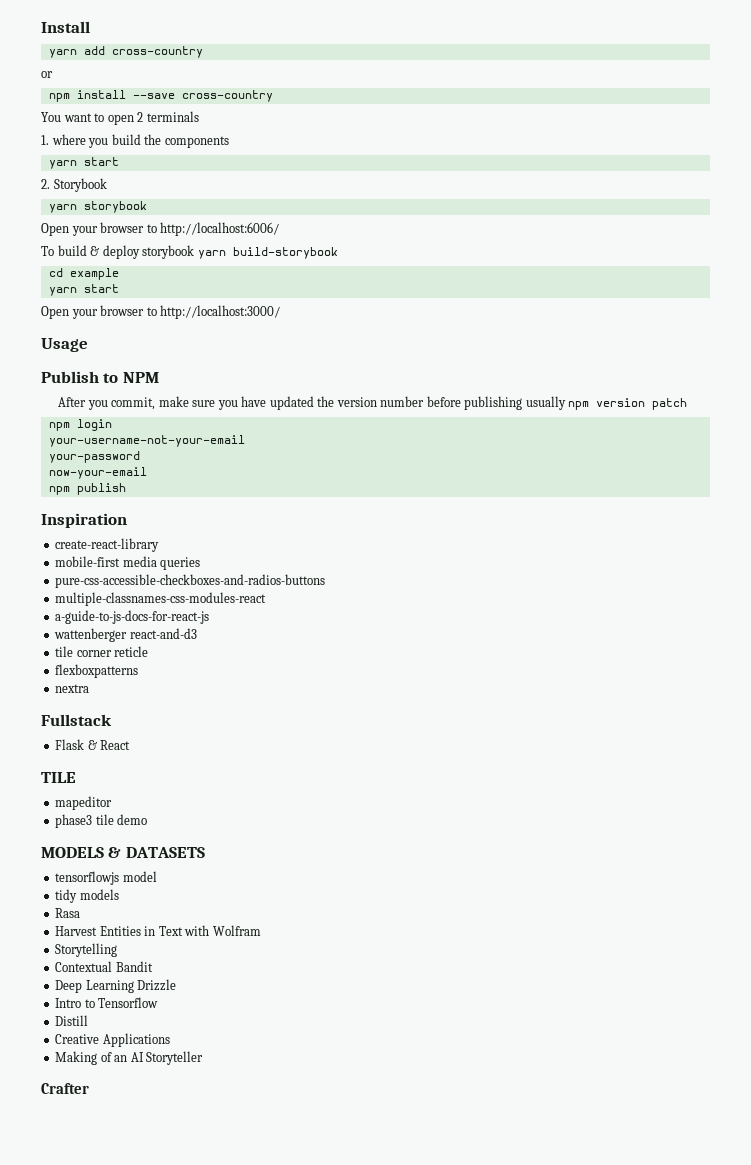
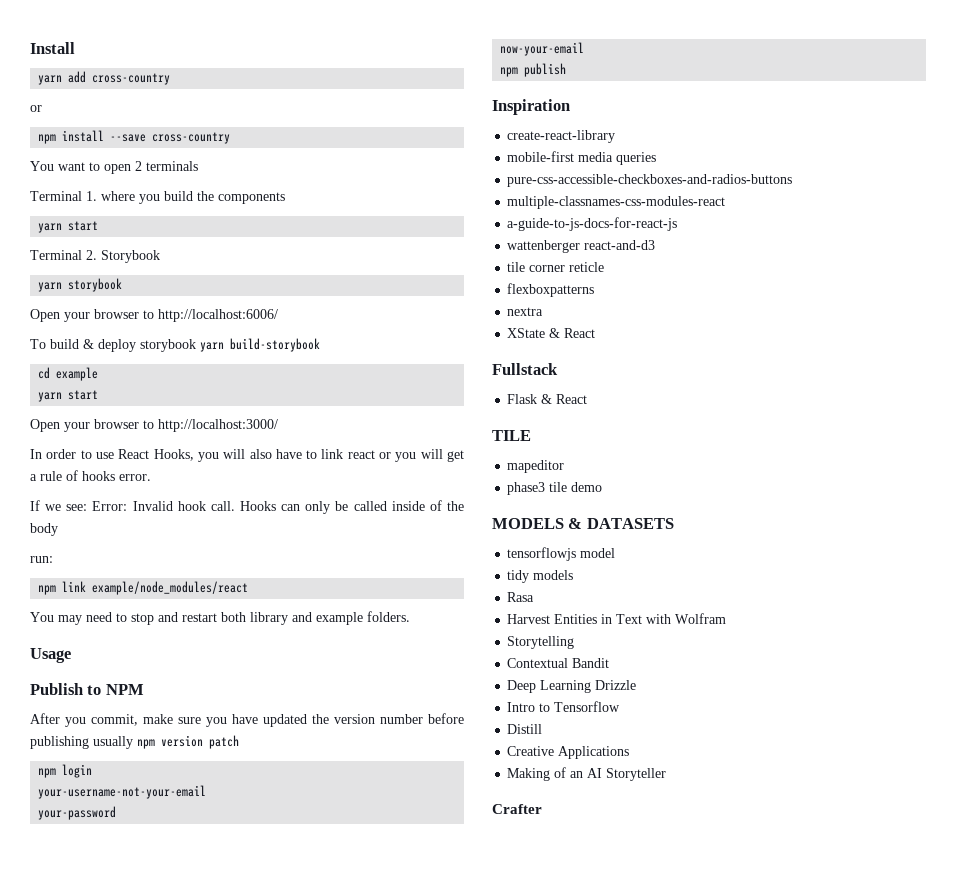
(199, 116) none -> [30,191,82,201] Terminal
(119, 161) none -> [30,250,82,260] Terminal
(281, 312) none -> [30,449,464,462] [30,470,151,481] [30,500,465,514] [30,523,58,536] [30,556,53,563] [38,581,249,595] [30,611,410,625] // In order to use React Hooks, you will also have to link react or you will get a rule of hooks error. // If we see: Error: Invalid hook call. Hooks can only be called inside of the body // run: // npm link example/node_modules/react // You may need to stop and restart both library and example folders.
(90, 688) none -> [507,328,596,338] // XState & React

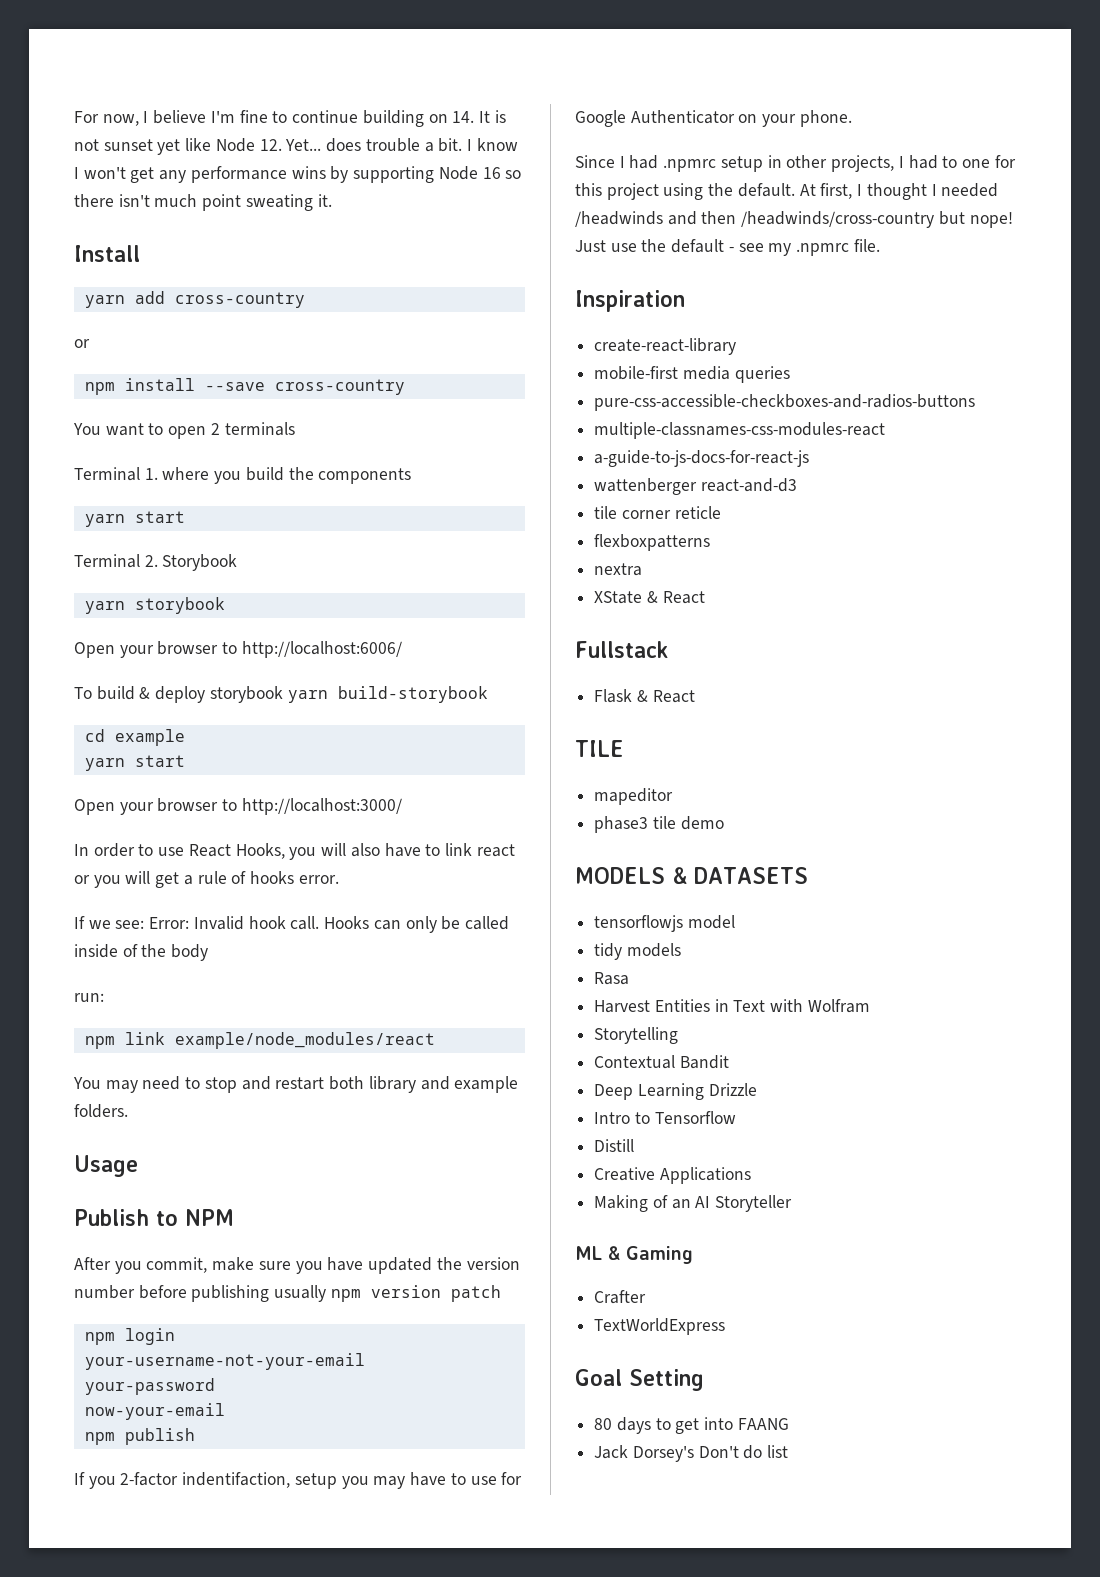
(30, 48) none -> [74,110,506,127] [74,138,518,155] [74,166,522,183] [74,194,332,211] For now, I believe I'm fine to continue building on 14. It is not sunset yet like Node 12. Yet... does trouble a bit. I know I won't get any performance wins by supporting Node 16 so there isn't much point sweating it. //
(567, 70) none -> [74,1472,523,1489] [575,110,852,127] [575,155,1016,172] [575,183,999,200] [575,211,1013,228] [575,239,880,256] // If you 2-factor indentifaction, setup you may have to use for Google Authenticator on your phone. // Since I had .npmrc setup in other projects, I had to one for this project using the default. At first, I thought I needed /headwinds and then /headwinds/cross-country but nope! Just use the default - see my .npmrc file.
[492,804,542,814] Crafter -> [575,1246,693,1264] [594,1290,647,1304] [594,1318,726,1335] [575,1369,704,1391] [594,1417,789,1434] [594,1445,789,1462] ML & Gaming // Crafter // TextWorldExpress // Goal Setting // 80 days to get into FAANG // Jack Dorsey's Don't do list

